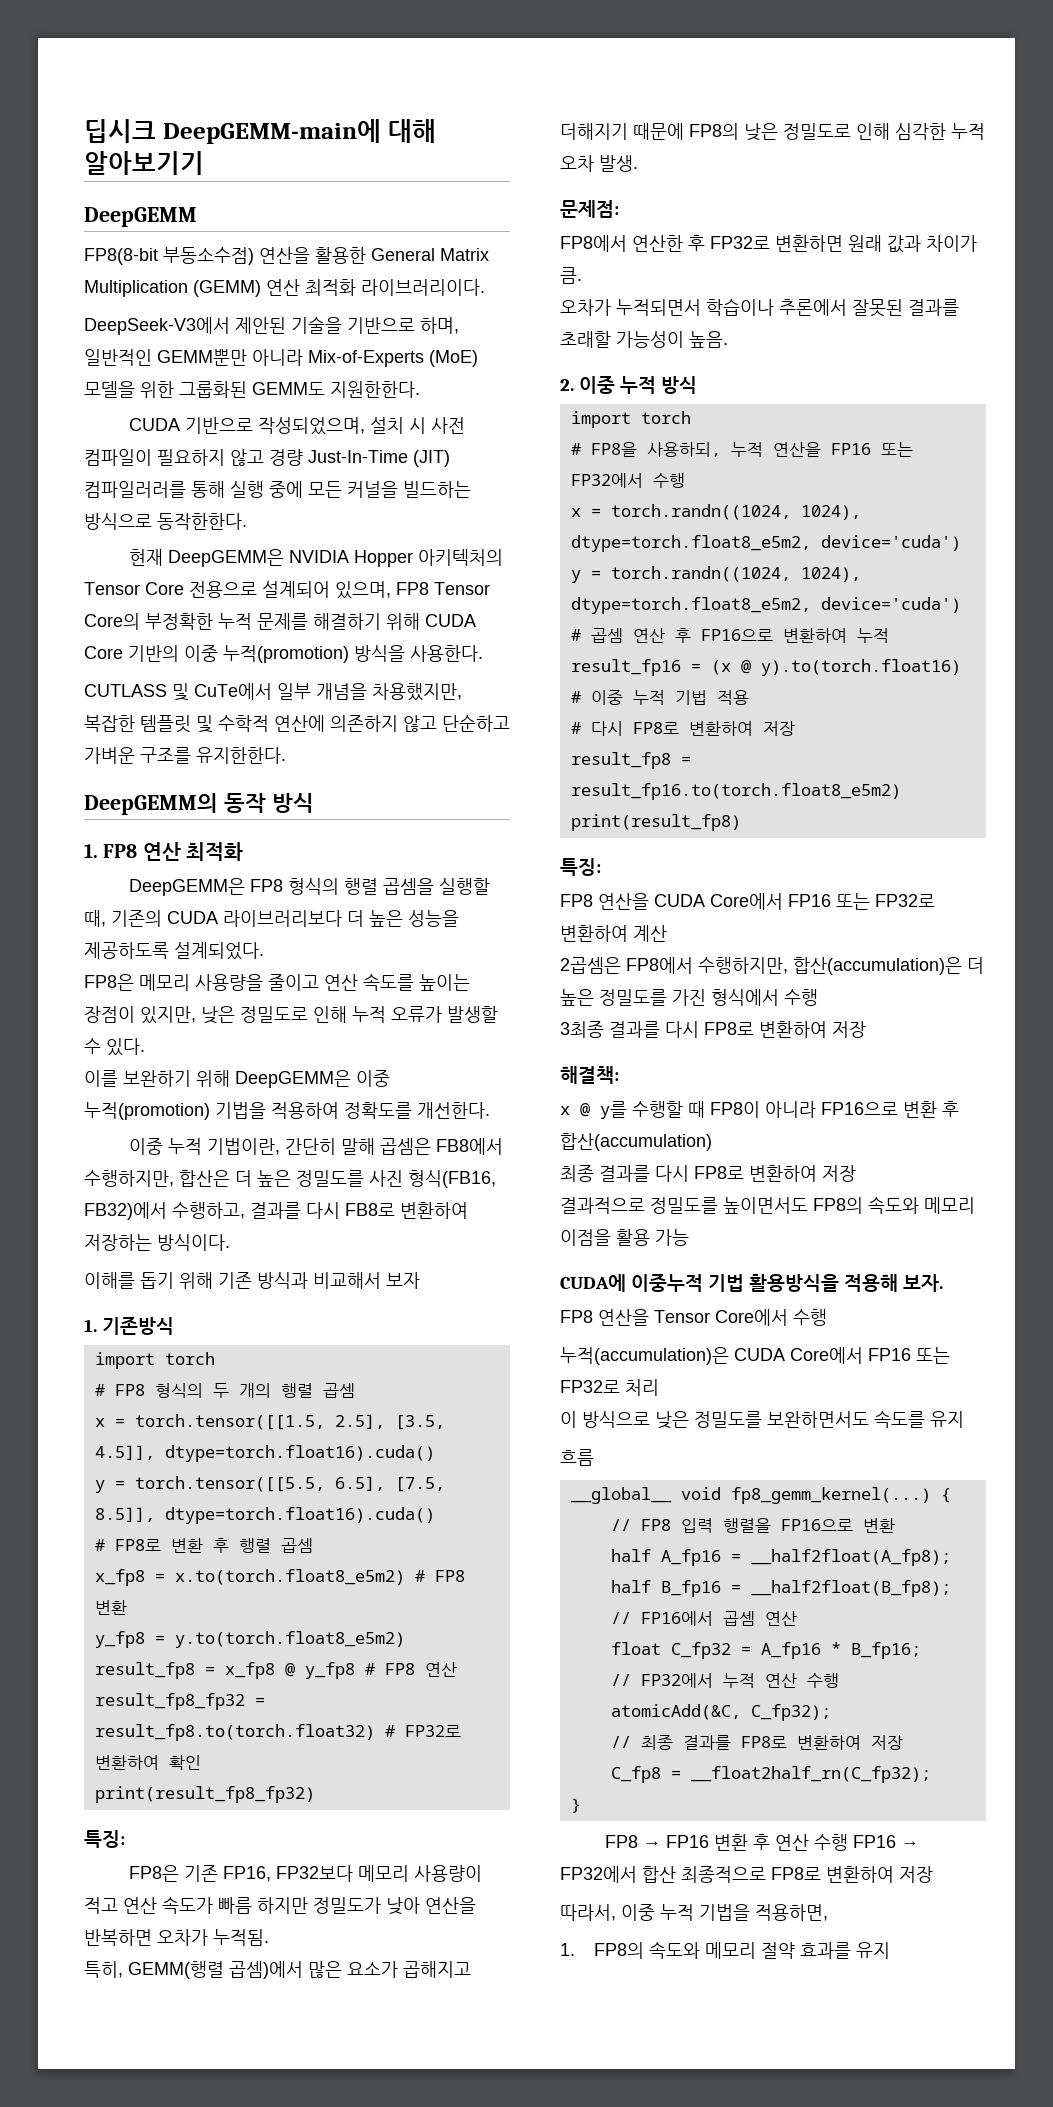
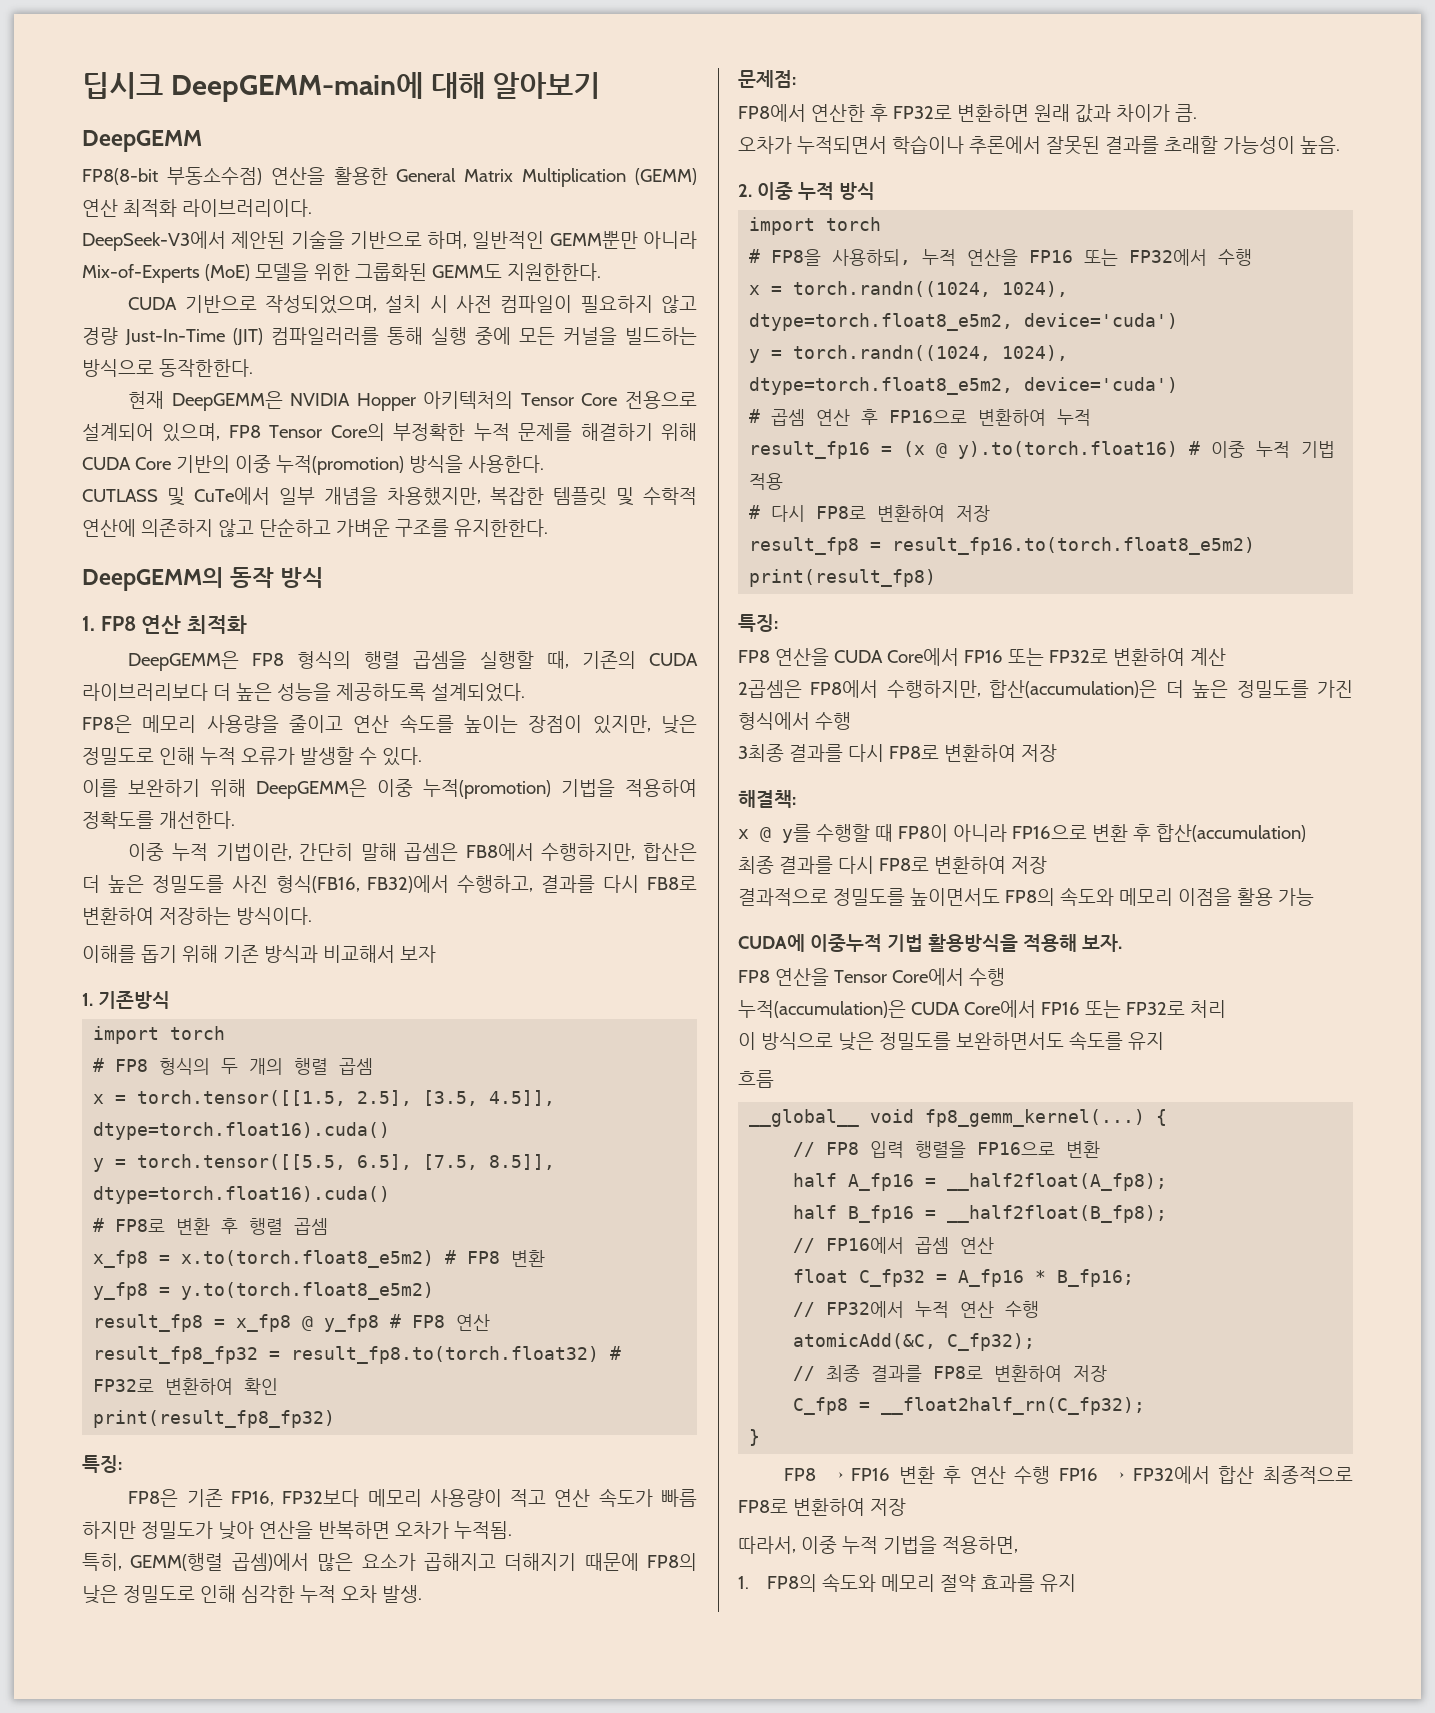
[84,151,204,175] 알아보기기 -> [492,72,601,99] 알아보기

